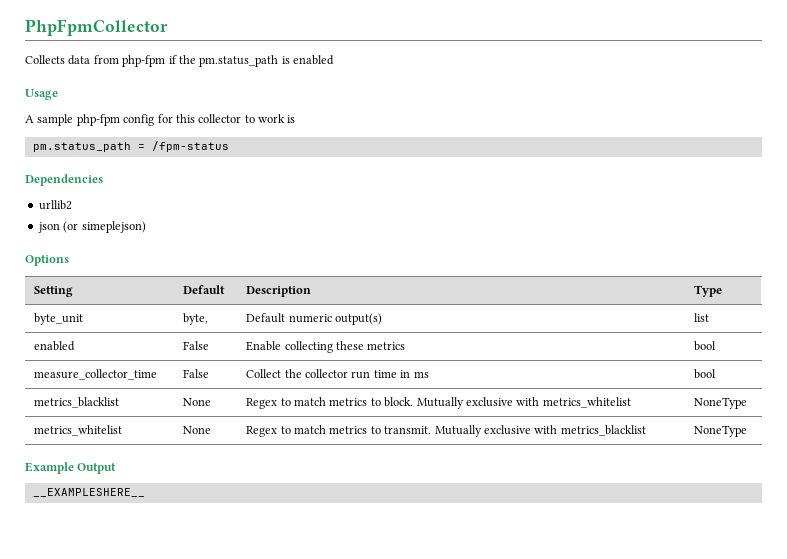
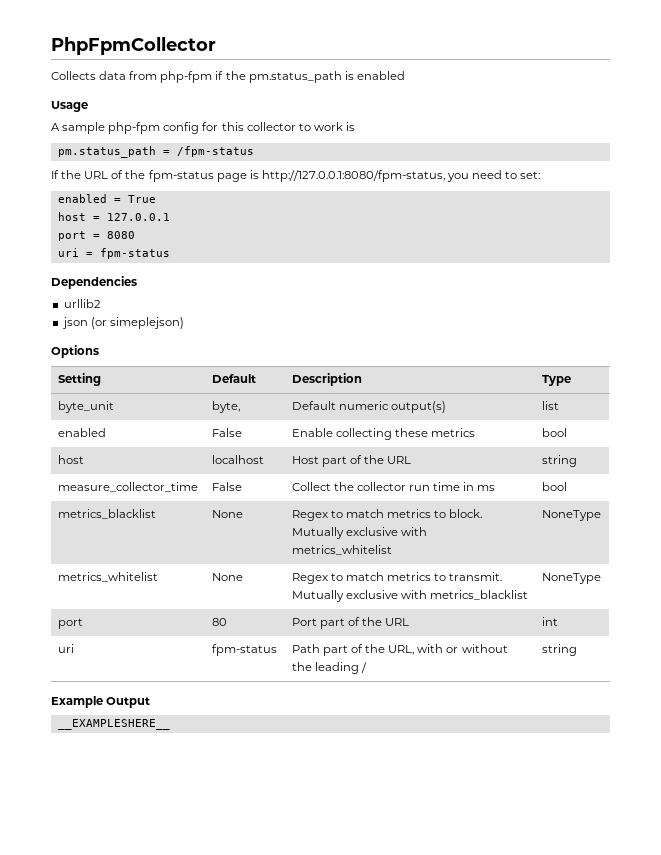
(229, 146) none -> [51,170,541,182] [57,194,156,203] [57,212,170,221] [57,231,135,241] [57,248,170,259] // If the URL of the fpm-status page is http://127.0.0.1:8080/fpm-status, you need to set: // enabled = True // host = 127.0.0.1 // port = 8080 // uri = fpm-status
(717, 346) none -> [57,455,84,464] [211,455,264,464] [291,455,412,467] [541,455,577,467] // host | localhost | Host part of the URL | string
(748, 431) none -> [57,618,83,629] [211,618,227,626] [291,617,410,629] [541,617,558,626] [57,644,74,653] [211,644,277,656] [291,644,508,656] [291,662,368,674] [541,644,577,656] // port | 80 | Port part of the URL | int // uri | fpm-status | Path part of the URL, with or without the leading / | string

